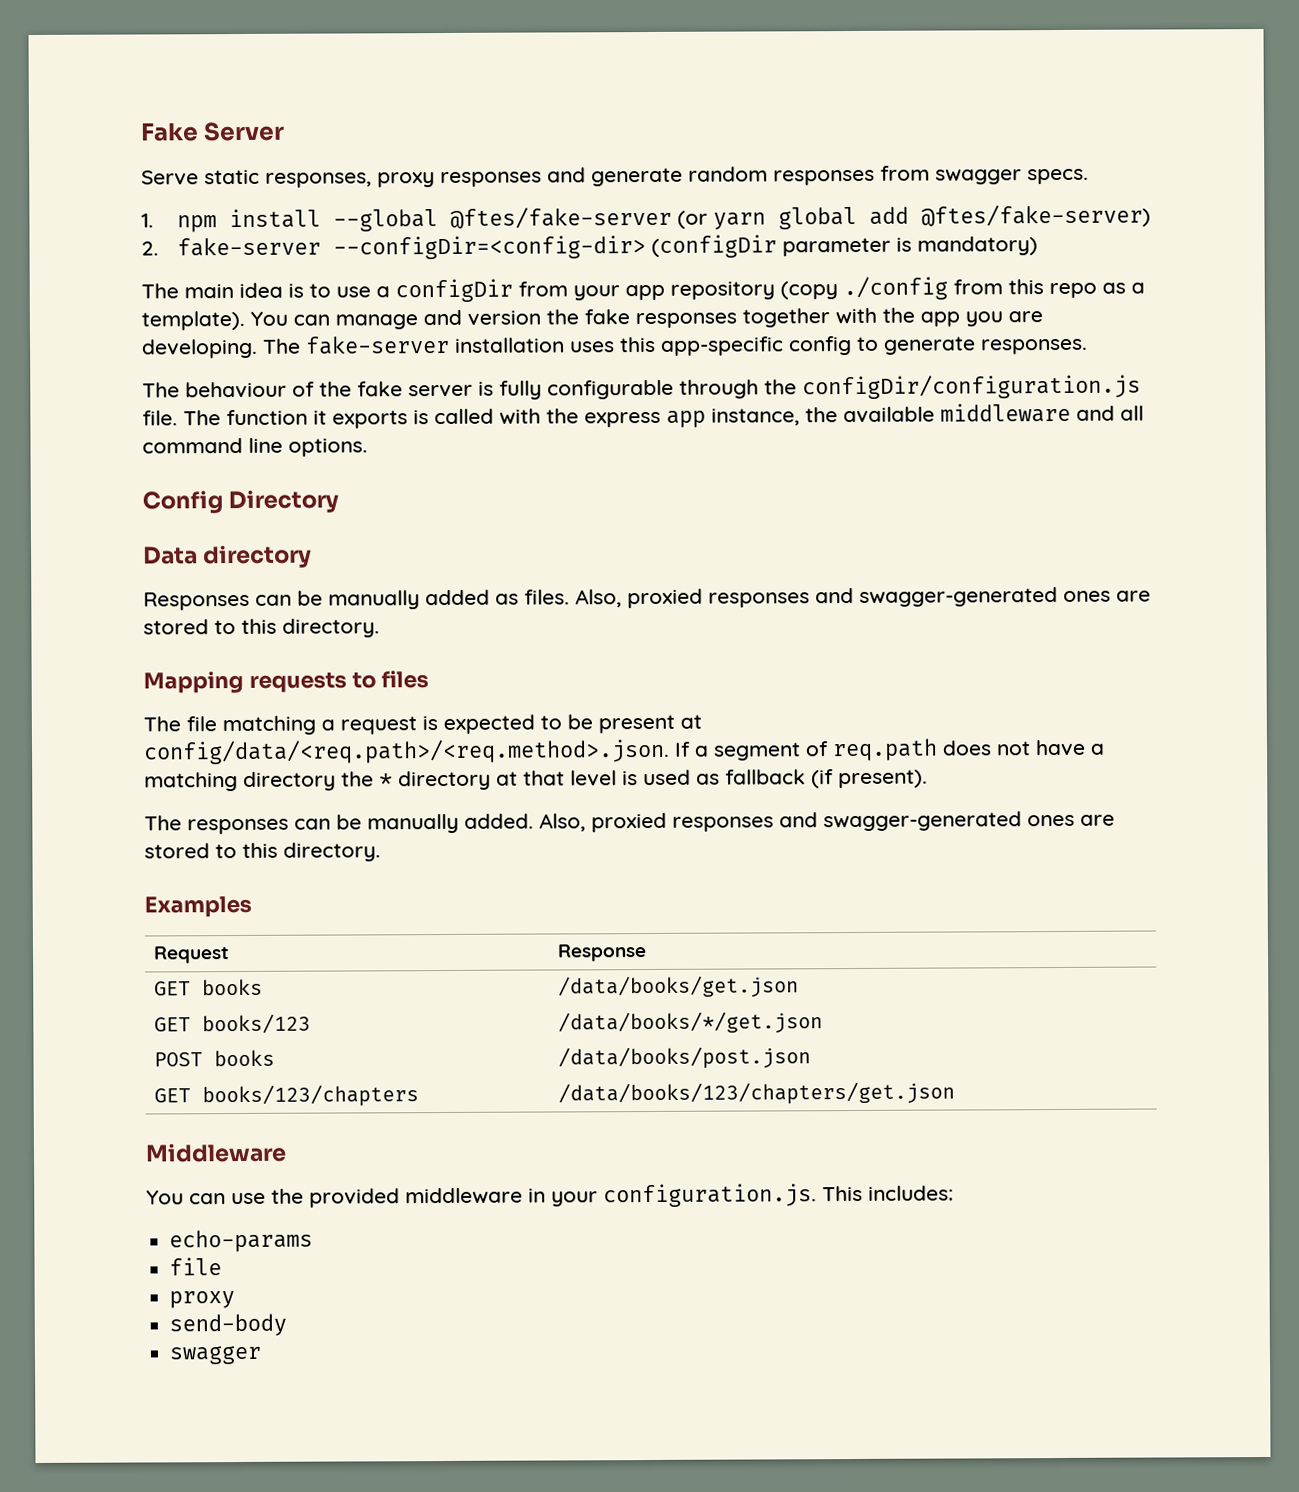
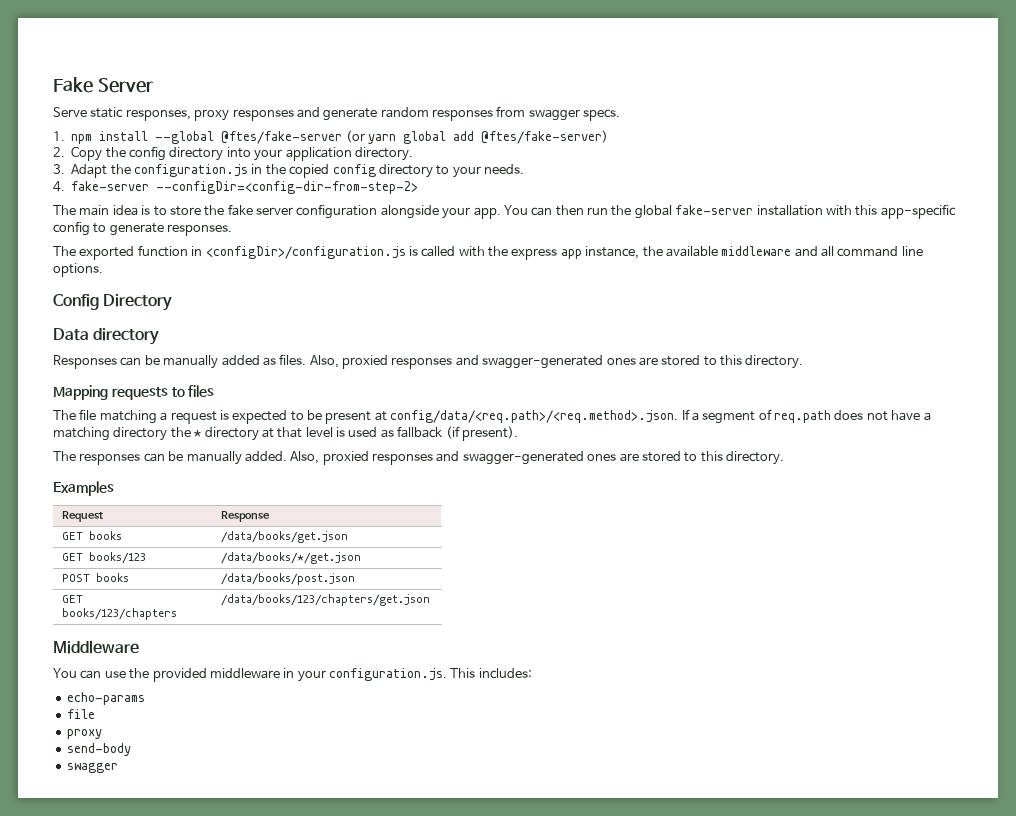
[177,234,1039,260] fake-server --configDir=<config-dir> (configDir parameter is mandatory) -> [71,146,413,161] [53,164,524,178] [53,181,419,194] Copy the config directory into your application directory. // 3. Adapt the configuration.js in the copied config directory to your needs. // 4. fake-server --configDir=<config-dir-from-step-2>
[336,276,1145,303] [141,307,1043,331] [142,338,301,359] use a configDir from your app repository (copy ./config from this repo as a template). You can manage and version the fake responses together with the app you are developing. The -> [169,204,672,219] store the fake server configuration alongside your app. You can then run the global
[570,341,615,353] uses -> [825,205,852,216] with
[185,374,1141,400] [142,409,408,429] behaviour of the fake server is fully configurable through the configDir/configuration.js file. The function it exports -> [79,245,406,260] exported function in <configDir>/configuration.js

